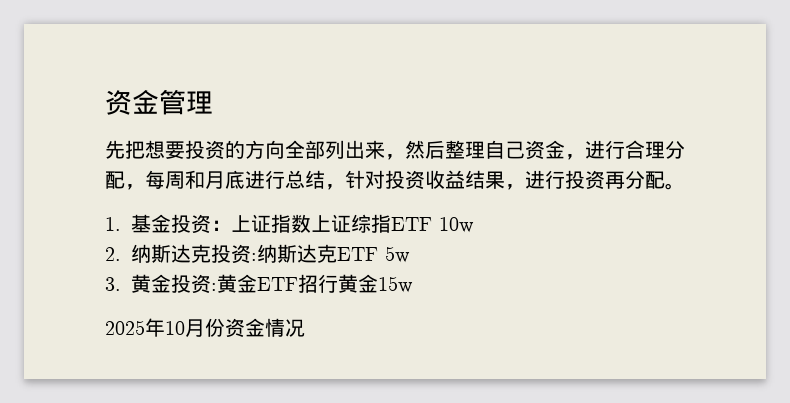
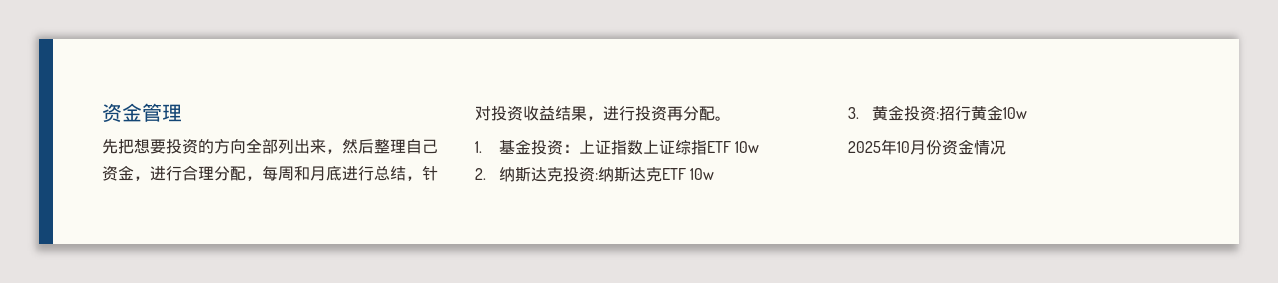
[385,246,411,263] 5w -> [690,168,715,180] 10w
[217,274,299,293] 黄金ETF -> (940, 115) none
[378,276,414,293] 15w -> [1003,107,1028,119] 10w

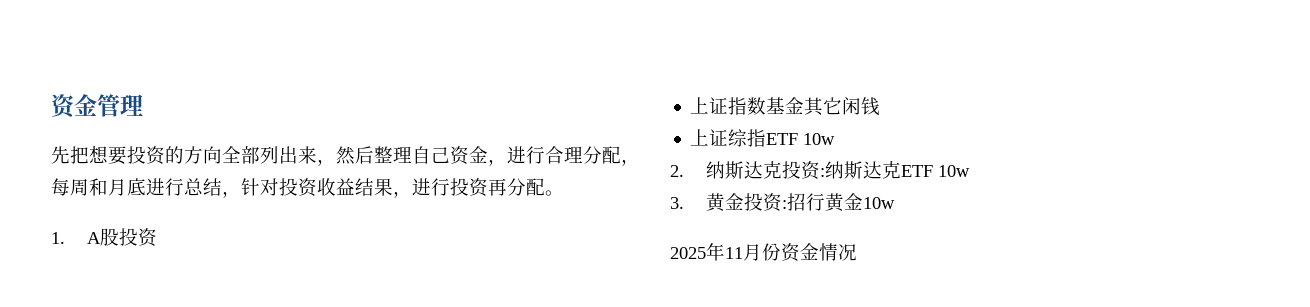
[499,140,580,155] 基金投资： -> [86,228,157,247] A股投资 //
(644, 147) none -> [766,97,881,116] 基金其它闲钱 //
[897,141,910,153] 10 -> [725,247,743,259] 11

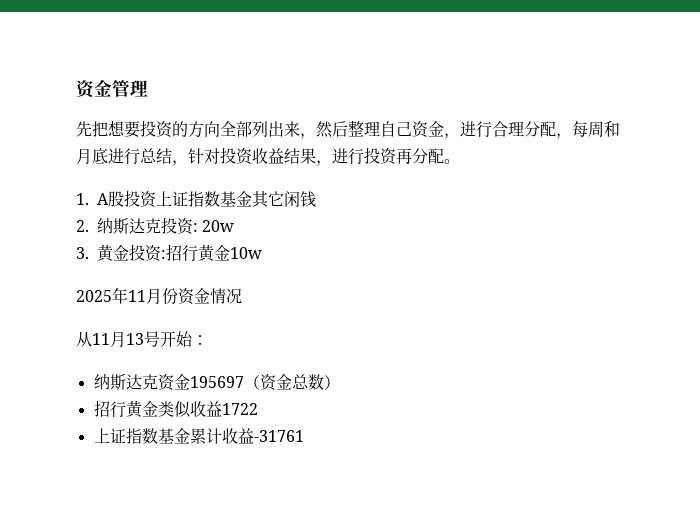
(157, 237) // -> (157, 199) none
[690,129,836,147] // 上证综指ETF 10w -> (316, 199) none
[824,161,970,179] 纳斯达克ETF 10w -> [202,220,235,232] 20w
(857, 252) none -> [76,331,208,347] [93,373,340,391] [93,400,258,418] [93,428,304,444] // 从11月13号开始： // 纳斯达克资金195697（资金总数） // 招行黄金类似收益1722 // 上证指数基金累计收益-31761

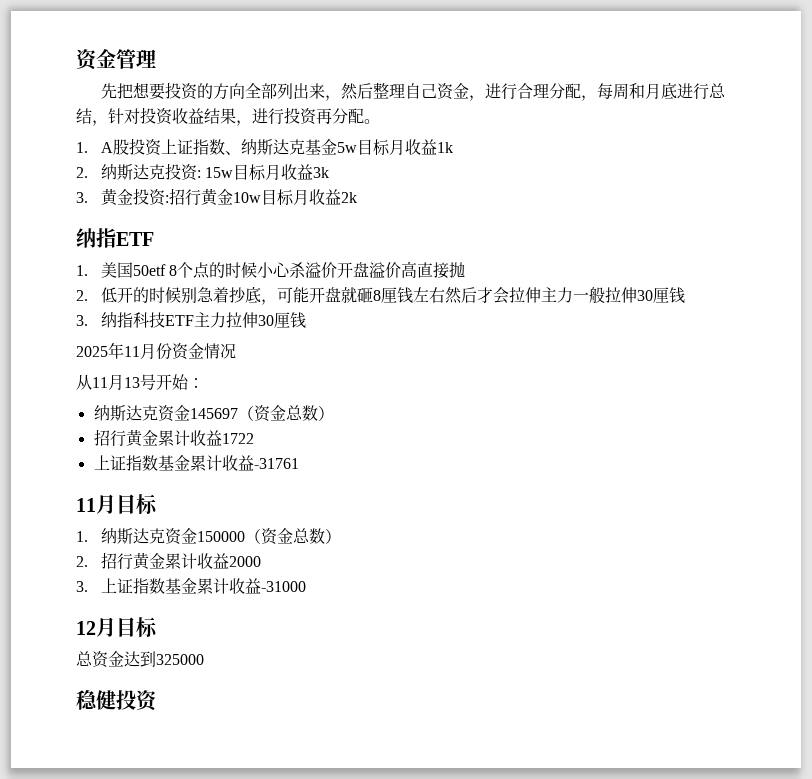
[220,191,316,208] 基金其它闲钱 -> [224,138,453,156] 、纳斯达克基金5w目标月收益1k
[202,220,235,232] 20w -> [205,164,330,181] 15w目标月收益3k
(262, 253) none -> [260,189,357,206] [76,228,154,248] [76,261,466,279] [76,286,685,305] [76,311,306,329] 目标月收益2k // 纳指ETF // 1.美国50etf 8个点的时候小心杀溢价开盘溢价高直接抛 // 2.低开的时候别急着抄底，可能开盘就砸8厘钱左右然后才会拉伸主力一般拉伸30厘钱 // 3.纳指科技ETF主力拉伸30厘钱
[189,376,244,388] 195697 -> [189,408,238,419] 145697
[157,401,191,418] 类似 -> [157,430,190,446] 累计
(304, 436) none -> [76,494,158,515] [76,527,341,545] [76,552,261,570] [76,578,306,594] [76,617,158,638] [76,651,204,668] [76,690,158,712] // 11月目标 // 1.纳斯达克资金150000（资金总数） // 2.招行黄金累计收益2000 // 3.上证指数基金累计收益-31000 // 12月目标 // 总资金达到325000 // 稳健投资

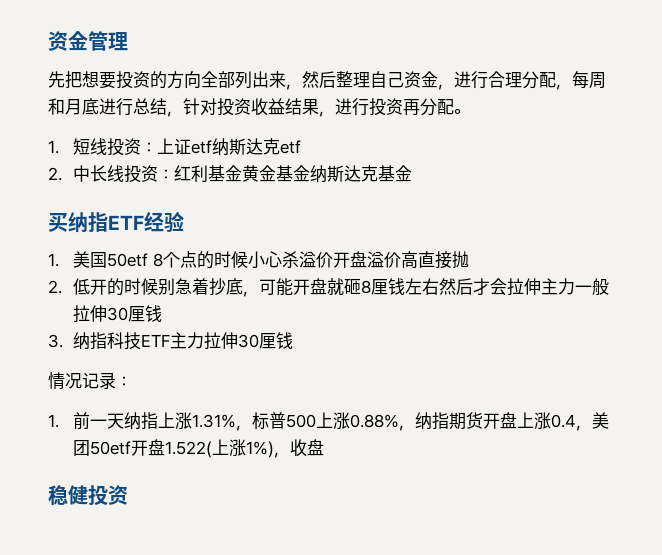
[100,138,453,156] [76,163,330,181] [76,188,357,206] A股投资上证指数、纳斯达克基金5w目标月收益1k // 2.纳斯达克投资: 15w目标月收益3k // 3.黄金投资:招行黄金10w目标月收益2k // -> [73,138,302,156] [48,165,413,183] [48,212,68,232] 短线投资：上证etf纳斯达克etf // 2.中长线投资：红利基金黄金基金纳斯达克基金 // 买
(154, 239) none -> [144,211,184,232] 经验
[76,342,236,360] [76,374,204,390] [93,404,334,422] [93,429,254,447] [93,455,299,471] [76,494,158,515] [76,527,341,545] [76,552,261,570] [76,578,306,594] [76,617,158,638] [76,651,204,668] 2025年11月份资金情况 // 从11月13号开始： // 纳斯达克资金145697（资金总数） // 招行黄金累计收益1722 // 上证指数基金累计收益-31761 // 11月目标 // 1.纳斯达克资金150000（资金总数） // 2.招行黄金累计收益2000 // 3.上证指数基金累计收益-31000 // 12月目标 // 总资金达到325000 -> [48,372,132,390] [48,412,610,431] [73,439,325,458] 情况记录： // 1.前一天纳指上涨1.31%，标普500上涨0.88%，纳指期货开盘上涨0.4，美团50etf开盘1.522(上涨1%)，收盘

